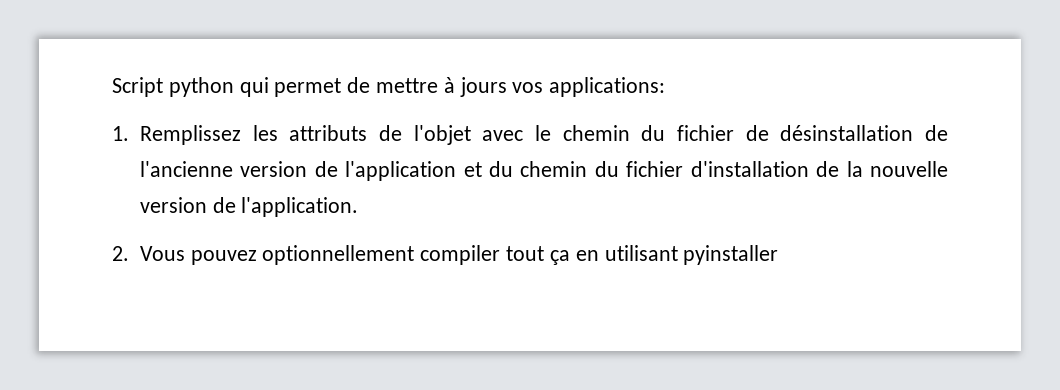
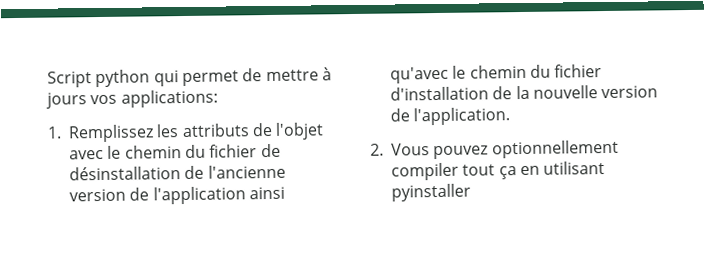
[463,161,514,177] et du -> [248,186,285,200] [390,65,467,84] ainsi qu'avec le

